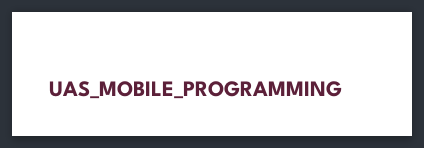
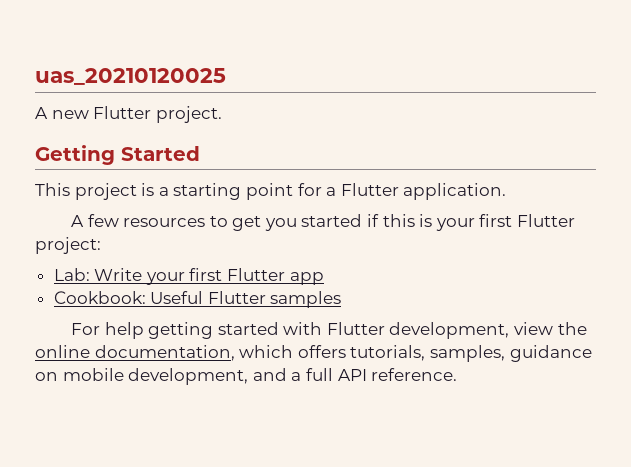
[49,81,342,99] UAS_MOBILE_PROGRAMMING -> [35,68,226,85] [35,106,222,123] [35,145,200,165] [35,183,507,200] [70,214,575,231] [35,237,101,254] [53,268,324,285] [53,291,342,308] [70,322,587,339] [35,345,592,362] [35,368,458,385] uas_20210120025 // A new Flutter project. // Getting Started // This project is a starting point for a Flutter application. // A few resources to get you started if this is your first Flutter project: // Lab: Write your first Flutter app // Cookbook: Useful Flutter samples // For help getting started with Flutter development, view the online documentation, which offers tutorials, samples, guidance on mobile development, and a full API reference.

